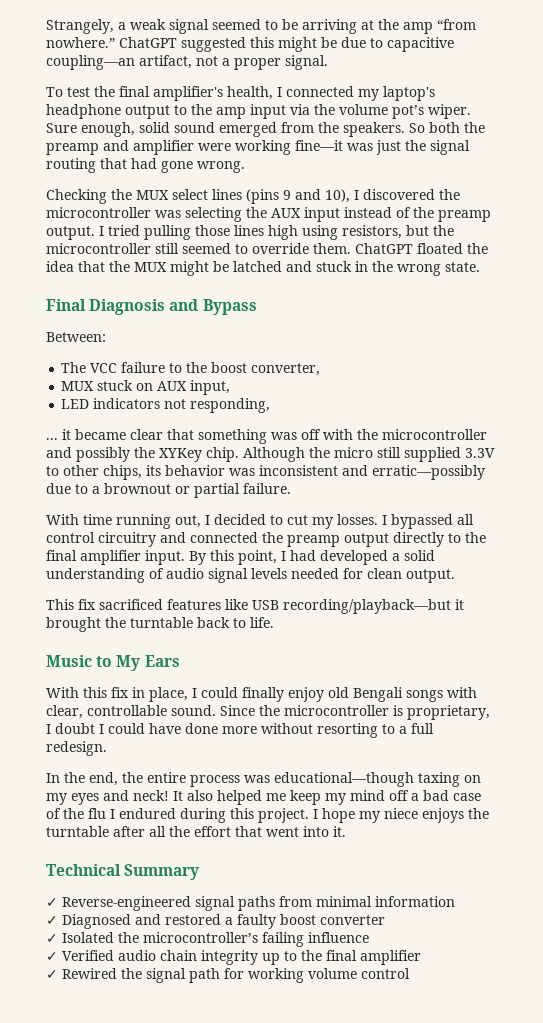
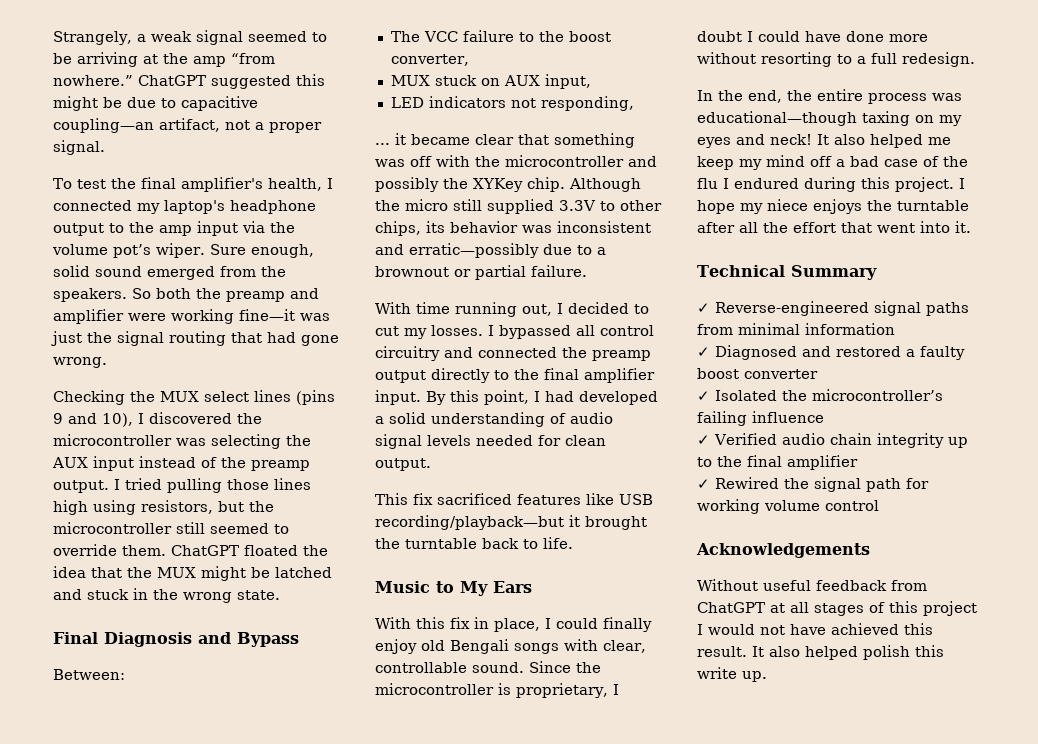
(410, 973) none -> [696,543,870,558] [697,579,927,591] [697,601,977,616] [697,623,933,635] [697,645,944,660] [697,667,767,682] // Acknowledgements // Without useful feedback from ChatGPT at all stages of this project I would not have achieved this result. It also helped polish this write up.

